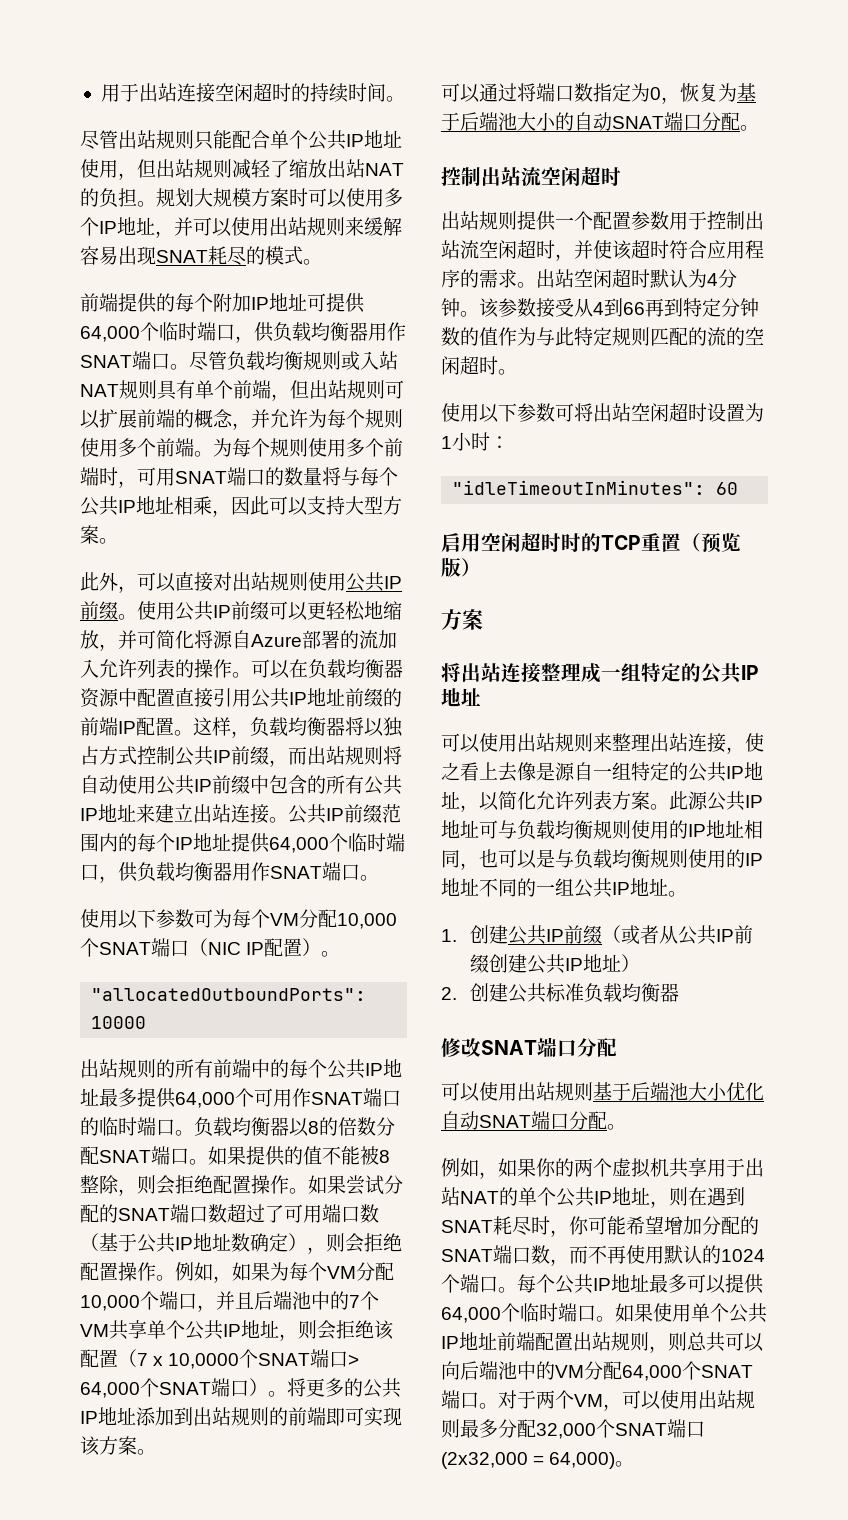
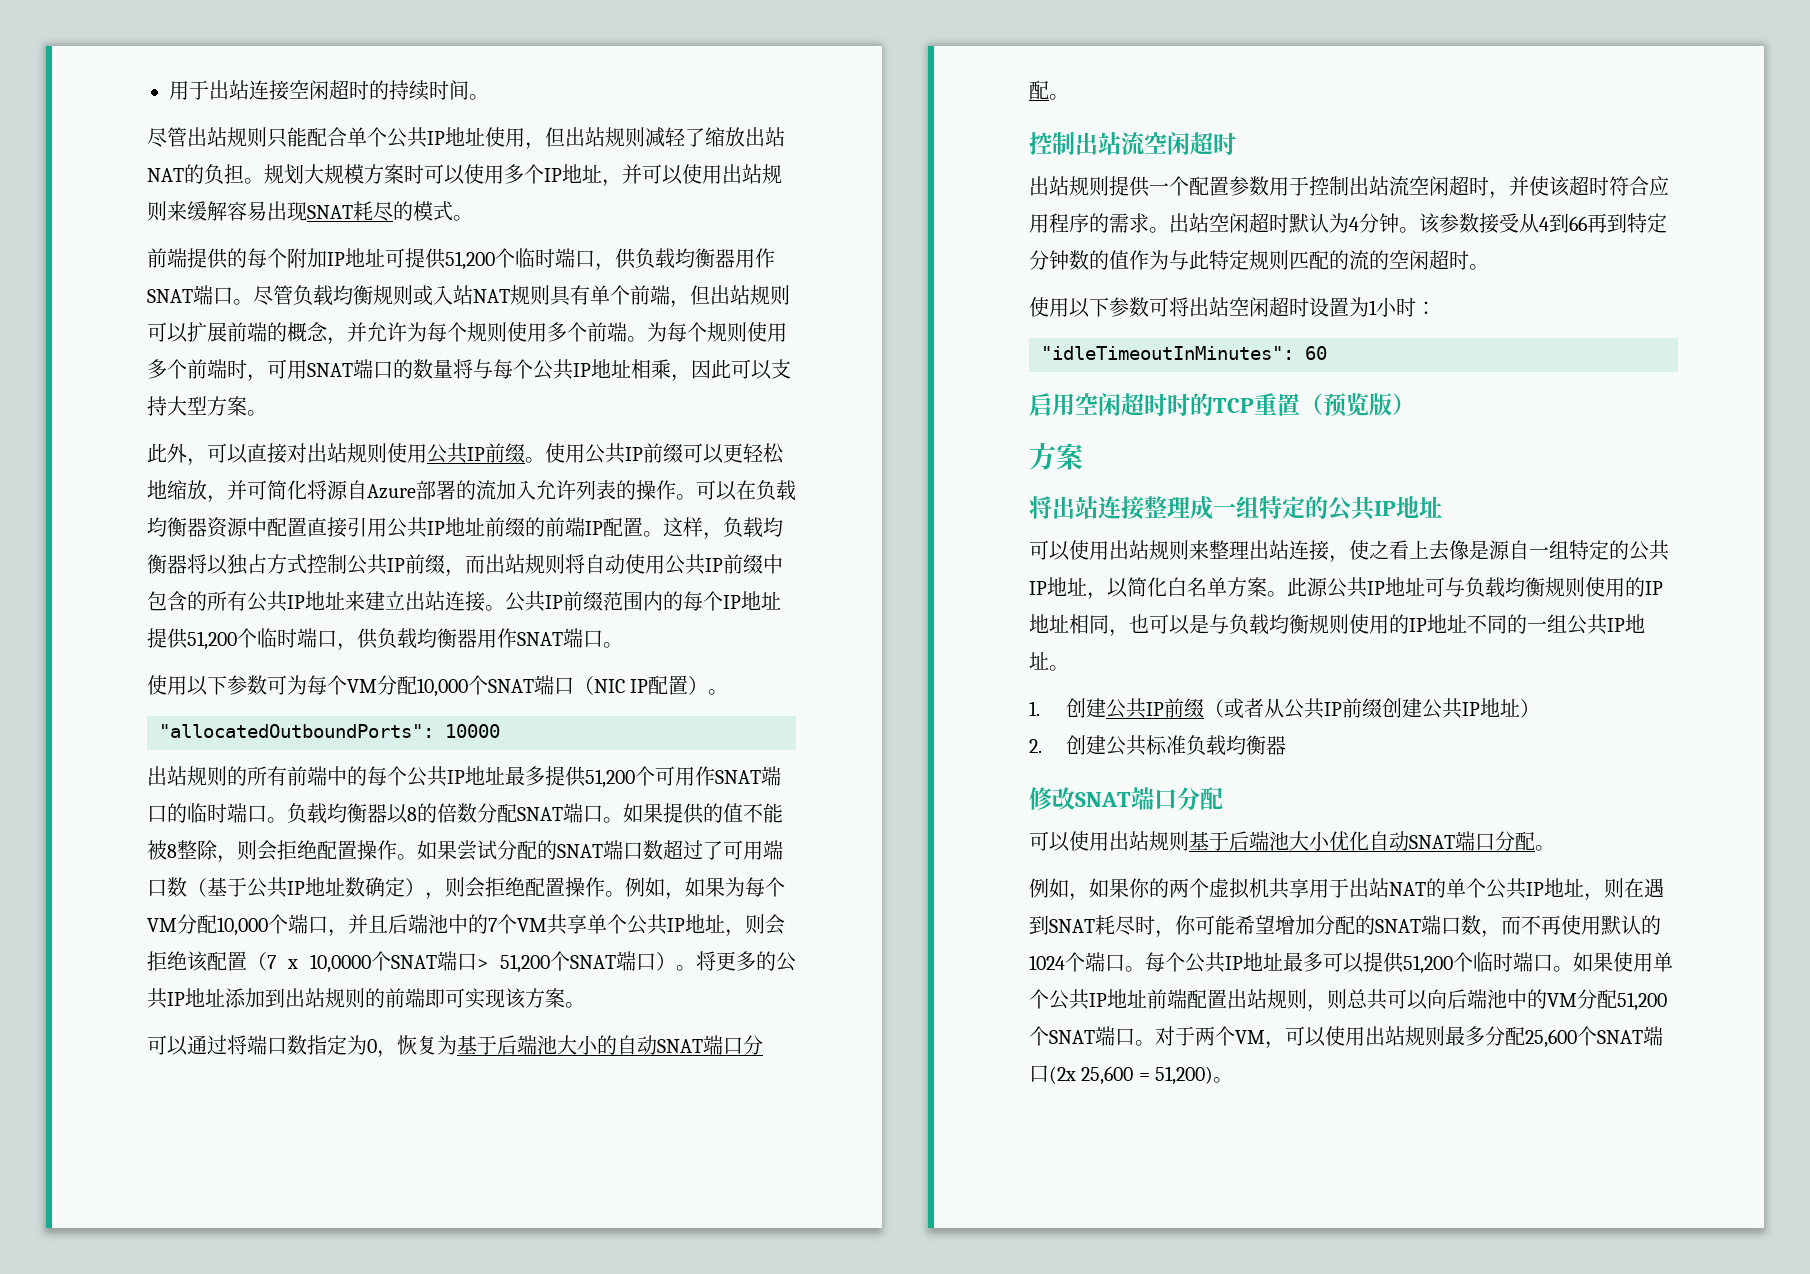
[80,326,140,342] 64,000 -> [445,251,495,270] 51,200
[269,837,329,853] 64,000 -> [187,631,237,650] 51,200
[175,1092,235,1108] 64,000 -> [585,769,635,788] 51,200
[80,1382,140,1398] 64,000 -> [500,954,550,973] 51,200
[536,791,612,810] 允许列表 -> [1167,577,1227,597] 白名单
[441,1307,501,1323] 64,000 -> [1403,955,1453,974] 51,200
[622,1365,682,1381] 64,000 -> [1617,992,1667,1011] 51,200
[536,1419,705,1439] [441,1452,616,1469] 32,000个SNAT端口(2x32,000 = 64,000) -> [1525,1026,1663,1048] [1029,1065,1214,1085] 25,600个SNAT端口(2x 25,600 = 51,200)

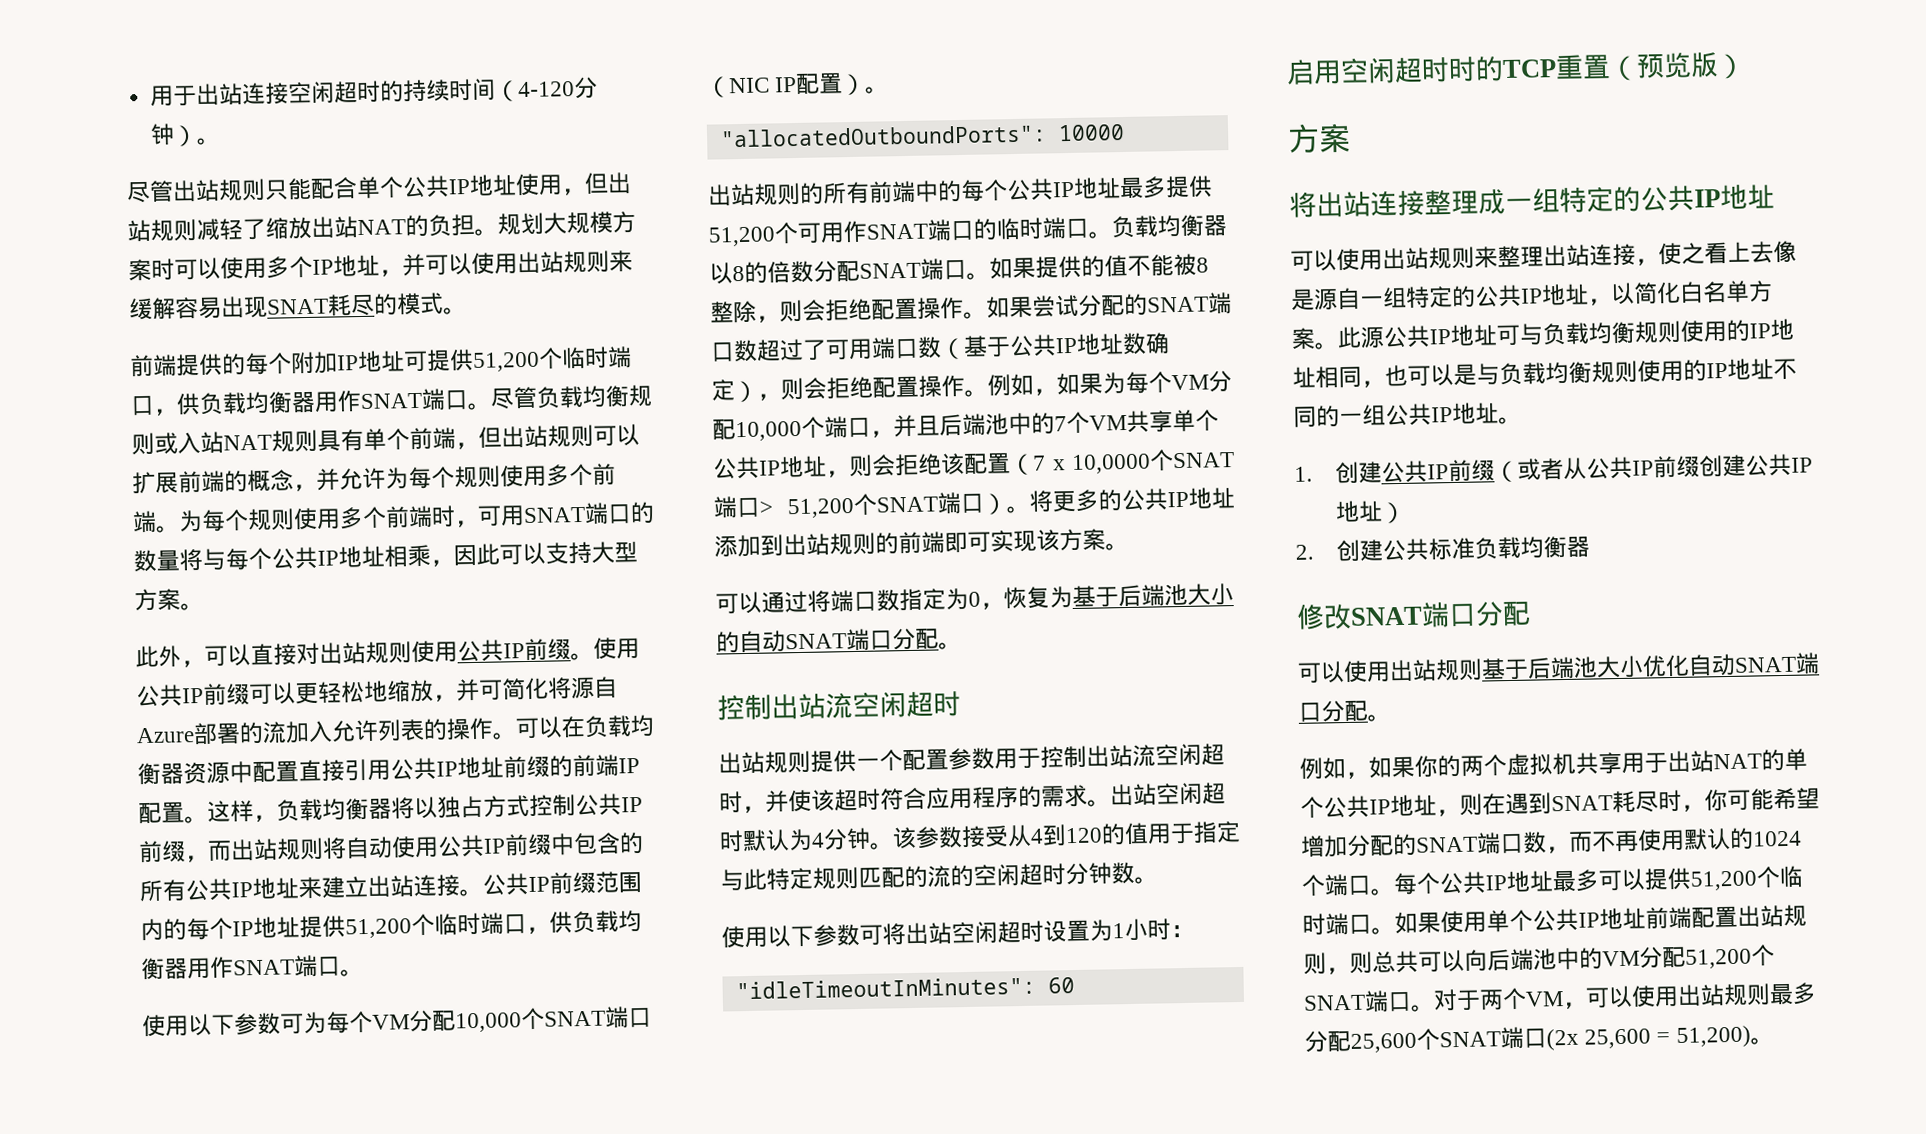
(469, 90) none -> [495,76,599,102] [150,123,199,147] （4-120分钟）
[1569,213,1667,233] [1029,250,1169,270] 66再到特定分钟数的值作为 -> [1065,820,1241,846] 120的值用于指定
(1469, 260) none -> [1065,861,1135,886] 分钟数

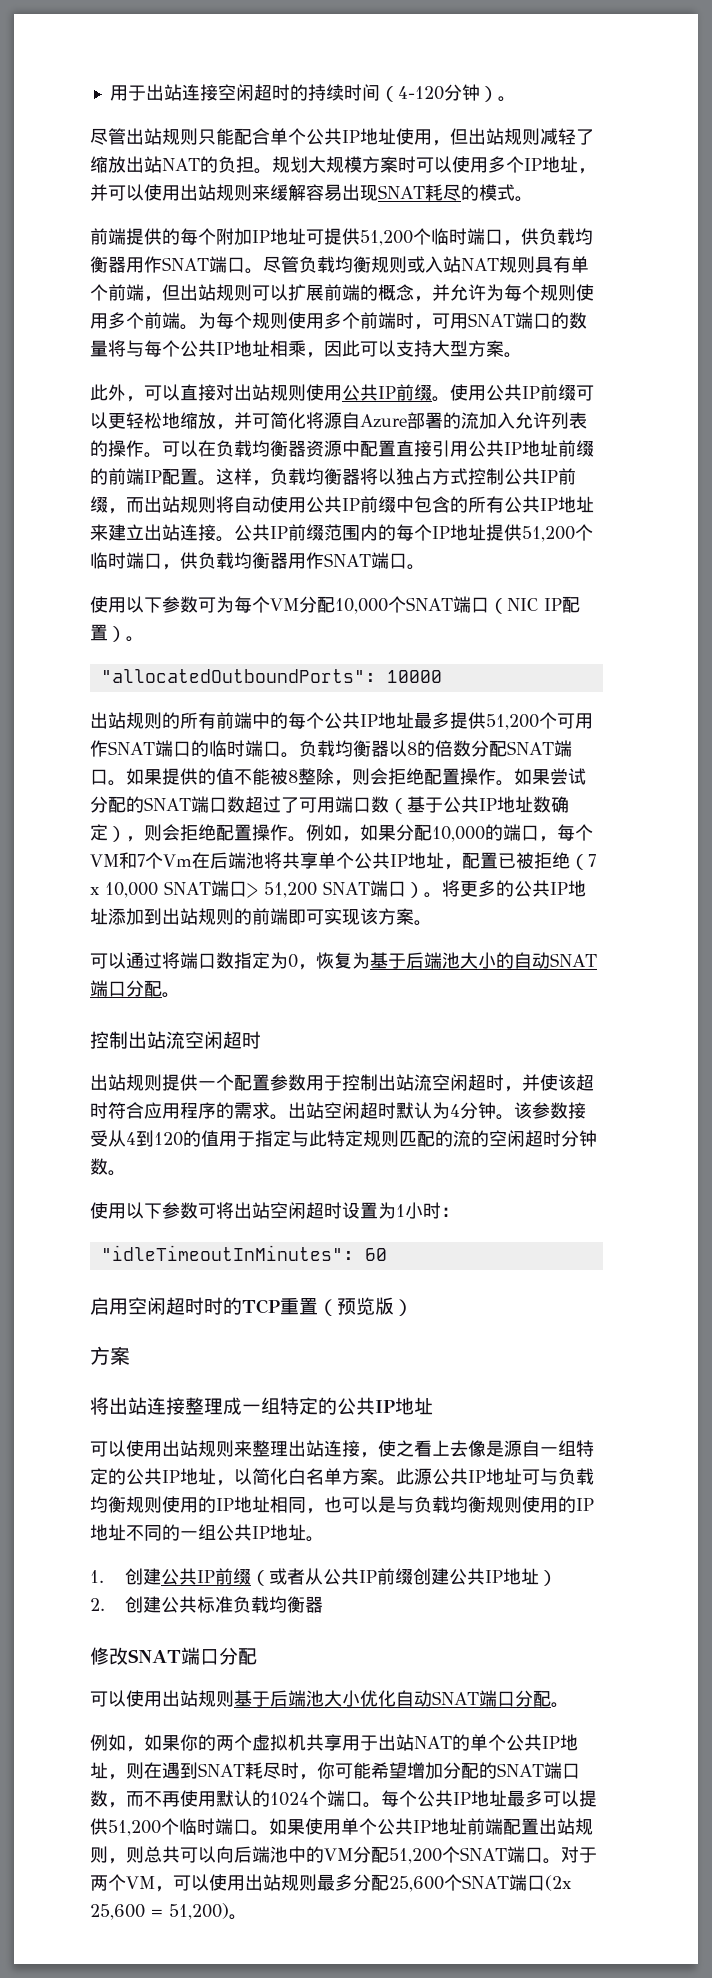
[1102,370,1232,395] [712,411,1127,442] 为每个VM分配10,000个端口，并且后端池中的7个VM -> [396,824,593,842] [90,852,282,869] 分配10,000的端口，每个VM和7个Vm在后端池将
[848,452,1011,478] 则会拒绝该配置 -> [461,852,570,869] 配置已被拒绝
[1071,449,1174,474] 10,0000个 -> [105,882,158,898] 10,000
[853,493,878,516] 个 -> (317, 890) none

